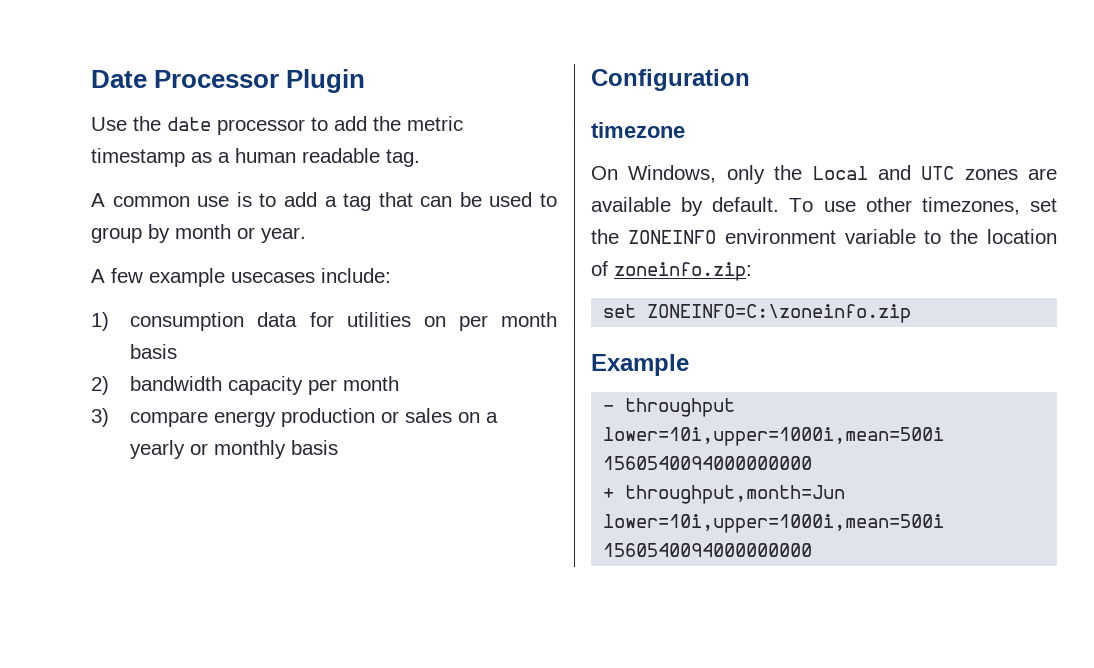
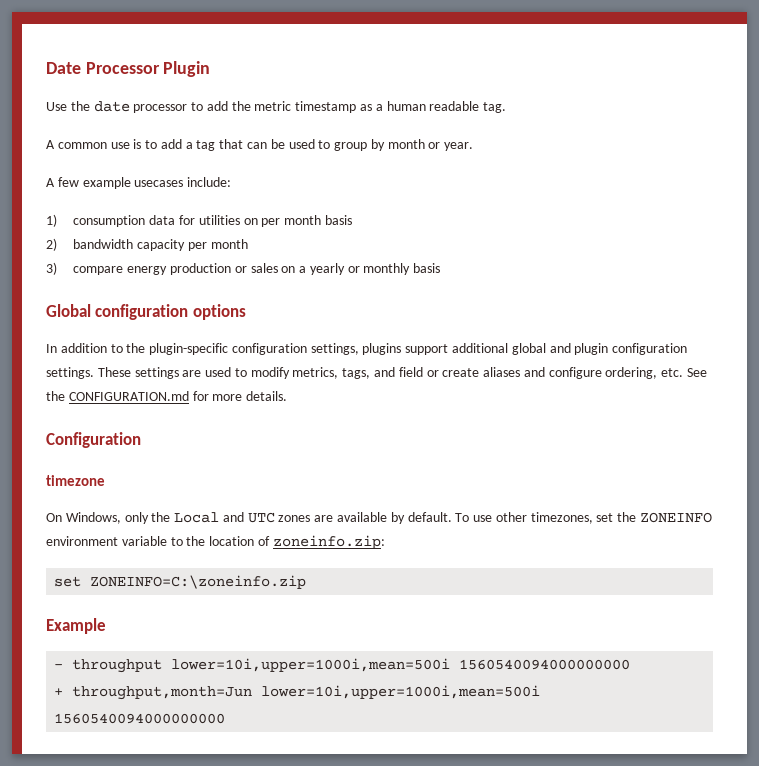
(339, 447) none -> [46,304,246,320] [46,343,688,355] [46,367,708,379] [46,391,288,401] // Global configuration options // In addition to the plugin-specific configuration settings, plugins support additional global and plugin configuration settings. These settings are used to modify metrics, tags, and field or create aliases and configure ordering, etc. See the CONFIGURATION.md for more details.

